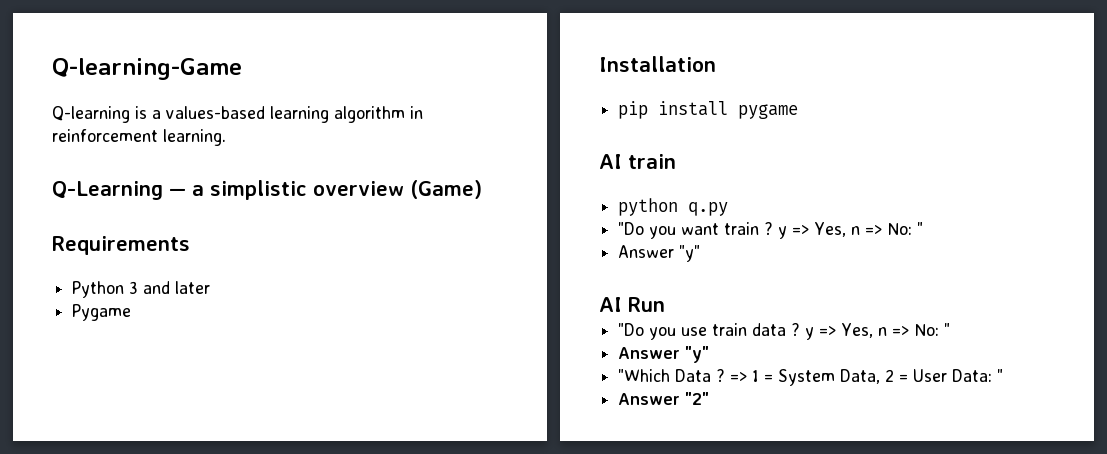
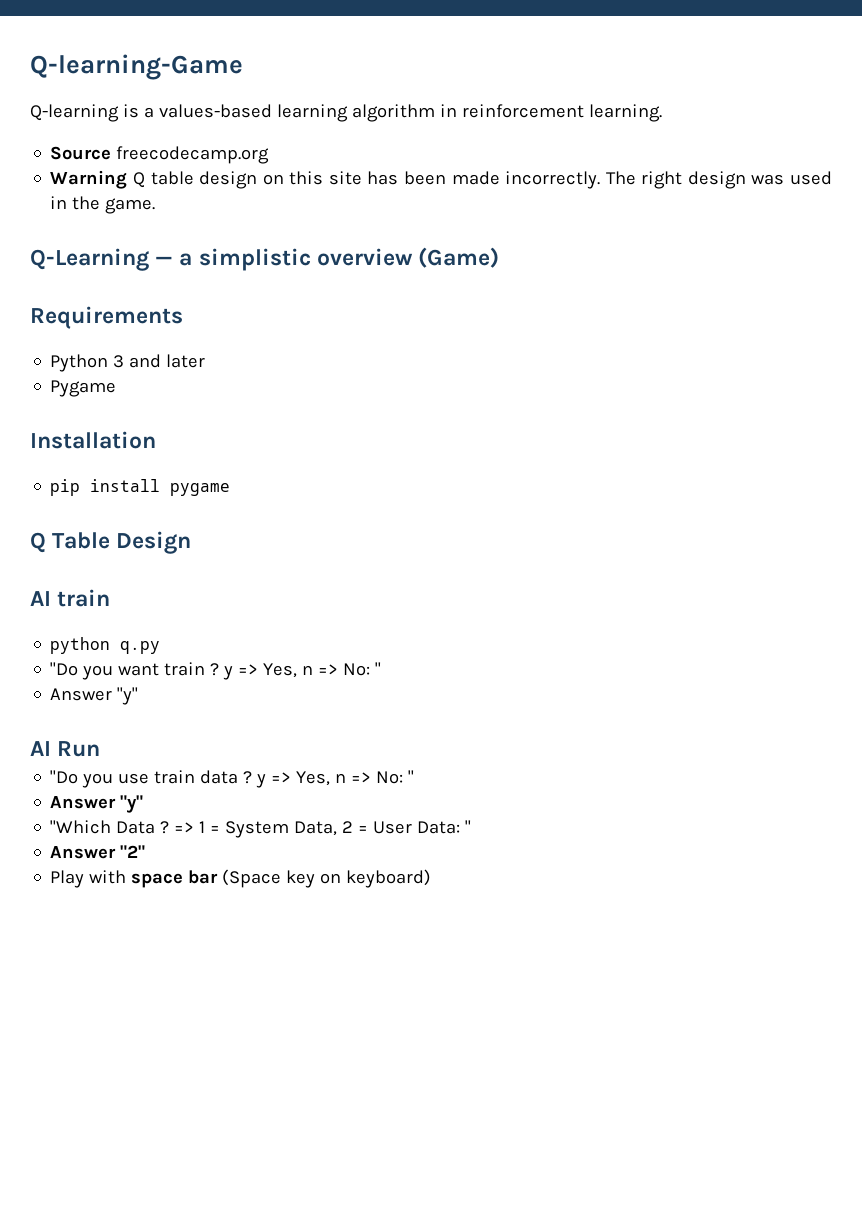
(226, 137) none -> [50,146,270,164] [50,170,833,189] [50,196,156,214] // Source freecodecamp.org // Warning Q table design on this site has been made incorrectly. The right design was used in the game.
(799, 111) none -> [30,531,192,554] // Q Table Design
(710, 398) none -> [50,869,432,888] // Play with space bar (Space key on keyboard)

